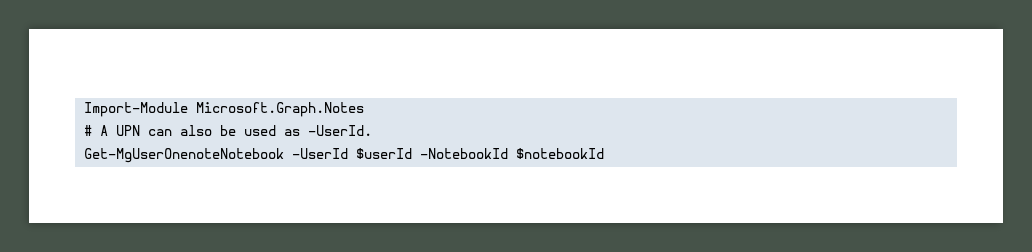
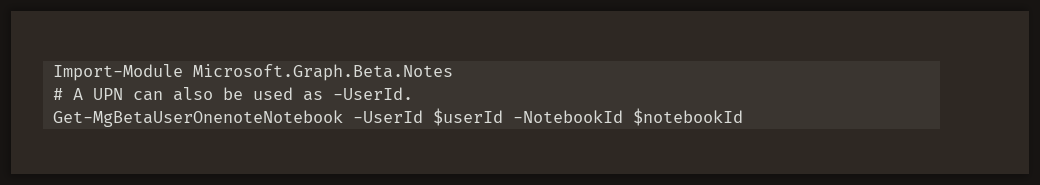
[196,102,365,117] Microsoft.Graph.Notes -> [193,64,454,81] Microsoft.Graph.Beta.Notes
[84,148,285,163] Get-MgUserOnenoteNotebook -> [53,110,344,127] Get-MgBetaUserOnenoteNotebook

